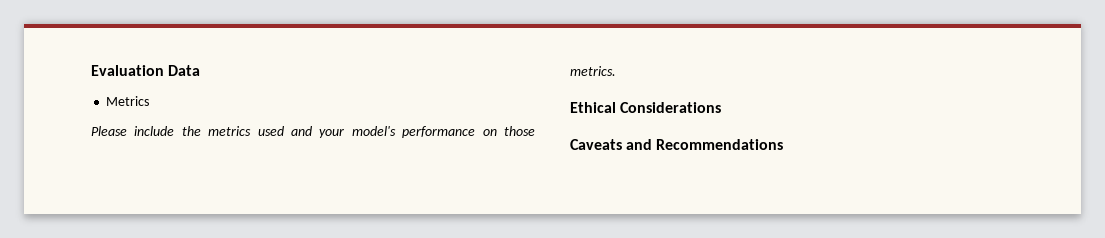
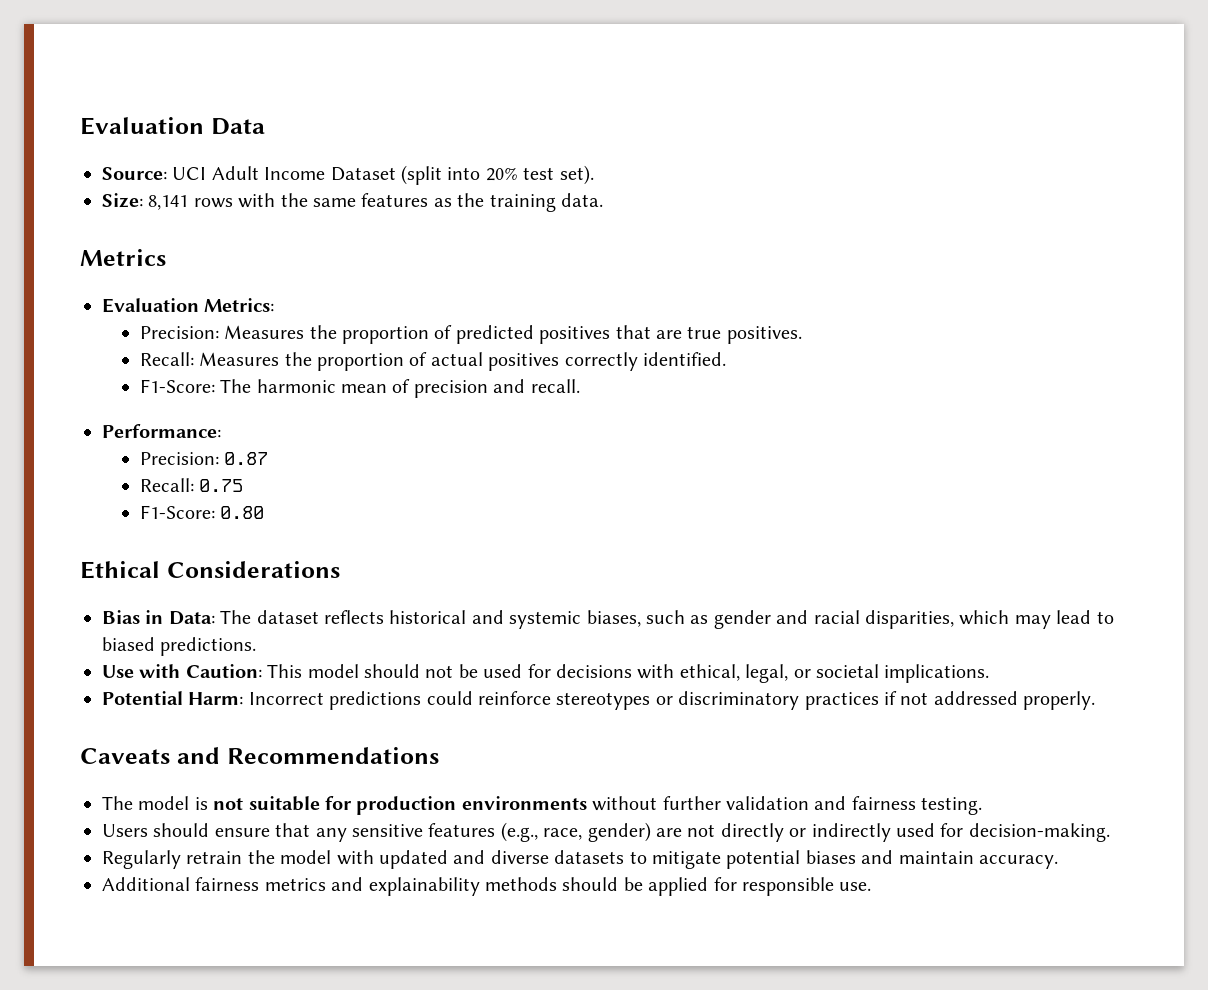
[106,96,150,106] [91,126,535,138] [570,66,616,76] [570,102,722,113] [570,139,784,150] Metrics // Please include the metrics used and your model's performance on those metrics. // Ethical Considerations // Caveats and Recommendations -> [102,165,594,185] [102,193,603,212] [80,249,166,266] [102,298,275,313] [139,325,802,344] [139,352,726,371] [139,379,580,398] [102,424,221,438] [139,452,269,465] [139,478,244,492] [139,505,265,519] [80,561,340,579] [102,610,1114,629] [102,637,257,656] [102,664,990,683] [102,691,1096,710] [80,747,439,764] [102,796,983,815] [102,822,1110,842] [102,850,1058,869] [102,877,872,896] Source: UCI Adult Income Dataset (split into 20% test set). // Size: 8,141 rows with the same features as the training data. // Metrics // Evaluation Metrics: // Precision: Measures the proportion of predicted positives that are true positives. // Recall: Measures the proportion of actual positives correctly identified. // F1-Score: The harmonic mean of precision and recall. // Performance: // Precision: 0.87 // Recall: 0.75 // F1-Score: 0.80 // Ethical Considerations // Bias in Data: The dataset reflects historical and systemic biases, such as gender and racial disparities, which may lead to biased predictions. // Use with Caution: This model should not be used for decisions with ethical, legal, or societal implications. // Potential Harm: Incorrect predictions could reinforce stereotypes or discriminatory practices if not addressed properly. // Caveats and Recommendations // The model is not suitable for production environments without further validation and fairness testing. // Users should ensure that any sensitive features (e.g., race, gender) are not directly or indirectly used for decision-making. // Regularly retrain the model with updated and diverse datasets to mitigate potential biases and maintain accuracy. // Additional fairness metrics and explainability methods should be applied for responsible use.

